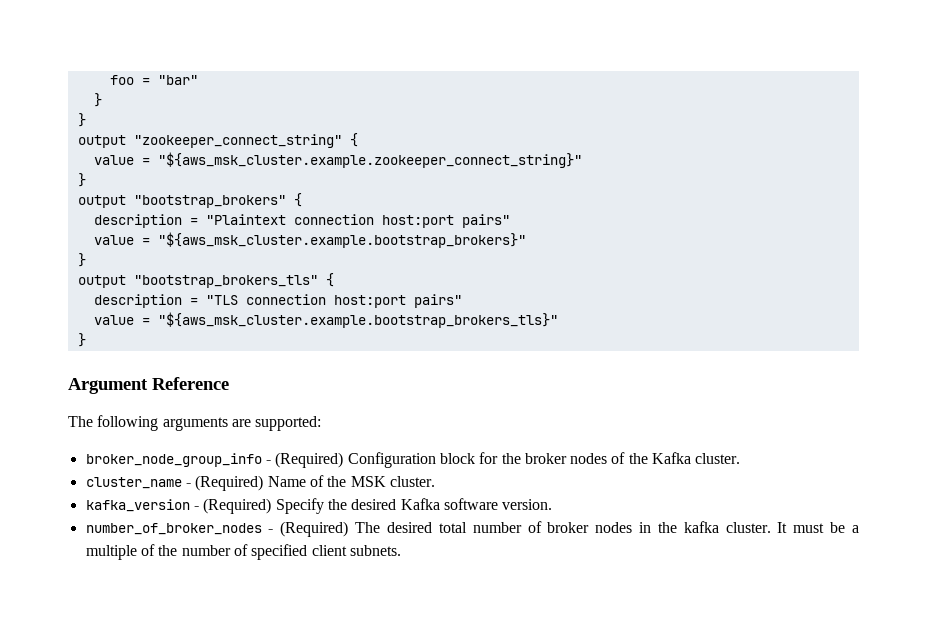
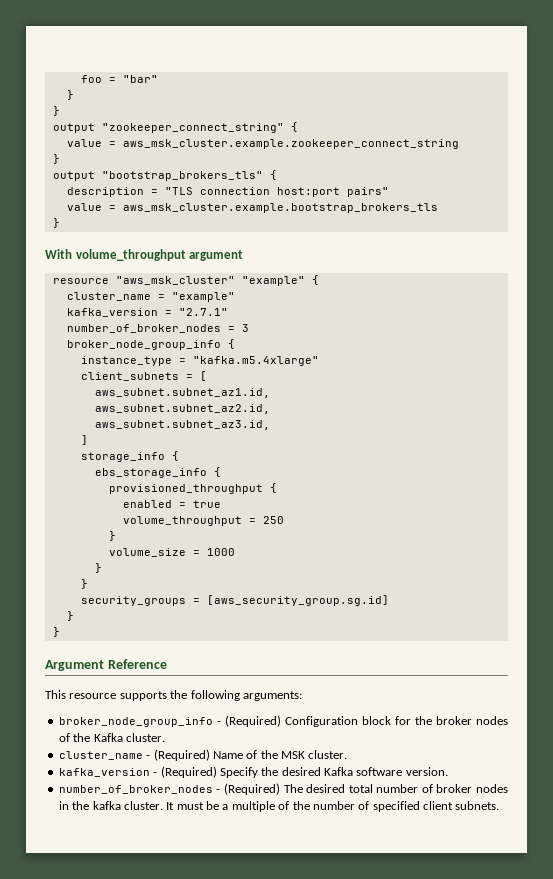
[157,152,582,168] [77,173,86,187] [77,193,302,208] [93,214,510,228] [93,232,526,248] "${aws_msk_cluster.example.zookeeper_connect_string}" // } // output "bootstrap_brokers" { // description = "Plaintext connection host:port pairs" // value = "${aws_msk_cluster.example.bootstrap_brokers}" -> [122,139,459,149] aws_msk_cluster.example.zookeeper_connect_string
[157,312,558,328] [77,333,86,347] [68,377,229,394] [68,415,322,431] "${aws_msk_cluster.example.bootstrap_brokers_tls}" // } // Argument Reference // The following arguments are supported: -> [122,203,438,213] [52,218,60,228] [45,249,244,261] [52,275,319,286] [66,292,235,302] [66,308,228,317] [66,324,249,333] [66,339,235,350] [80,356,319,366] [80,371,207,381] [94,388,270,398] [94,404,270,414] [94,420,270,430] [80,435,88,445] [80,451,179,462] [94,467,221,478] [108,483,277,494] [122,500,221,508] [122,516,284,526] [108,531,116,541] [108,548,235,557] [94,563,102,573] [80,579,88,589] [80,595,389,606] [66,611,74,621] [52,627,60,637] [45,659,167,671] [45,690,302,701] aws_msk_cluster.example.bootstrap_brokers_tls // } // With volume_throughput argument // resource "aws_msk_cluster" "example" { // cluster_name = "example" // kafka_version = "2.7.1" // number_of_broker_nodes = 3 // broker_node_group_info { // instance_type = "kafka.m5.4xlarge" // client_subnets = [ // aws_subnet.subnet_az1.id, // aws_subnet.subnet_az2.id, // aws_subnet.subnet_az3.id, // ] // storage_info { // ebs_storage_info { // provisioned_throughput { // enabled = true // volume_throughput = 250 // } // volume_size = 1000 // } // } // security_groups = [aws_security_group.sg.id] // } // } // Argument Reference // This resource supports the following arguments:

